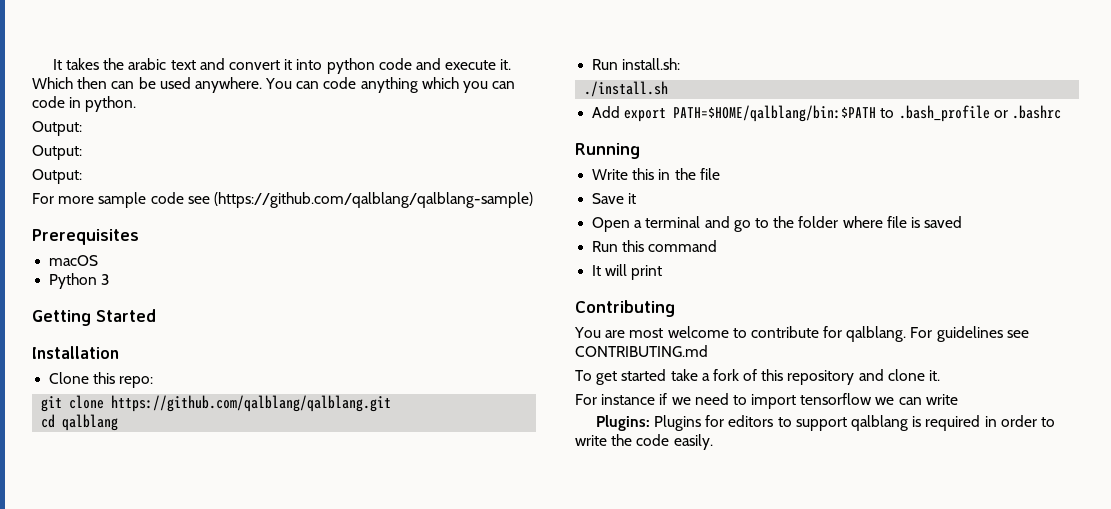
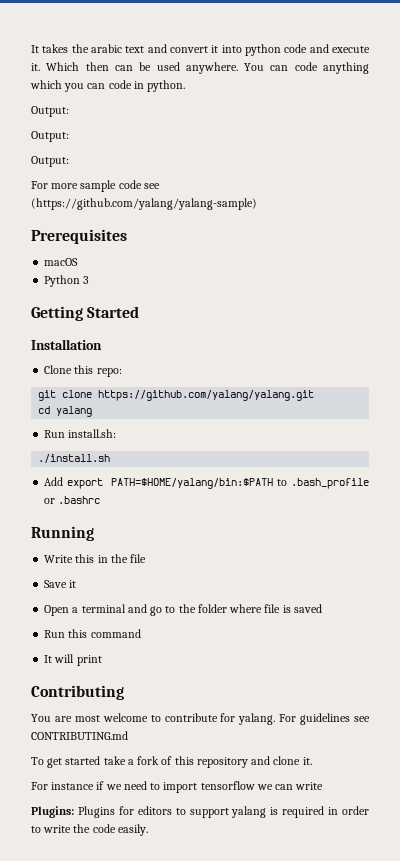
[213,192,533,208] (https://github.com/qalblang/qalblang-sample) -> [31,198,257,210] (https://github.com/yalang/yalang-sample)
[111,395,392,412] https://github.com/qalblang/qalblang.git -> [98,390,315,401] https://github.com/yalang/yalang.git
[62,414,119,431] qalblang -> [56,406,93,417] yalang
[673,105,877,122] PATH=$HOME/qalblang/bin:$PATH -> [110,478,273,489] PATH=$HOME/yalang/bin:$PATH
[846,326,907,342] qalblang. -> [238,713,276,725] yalang.
[851,415,909,431] qalblang -> [231,806,267,818] yalang

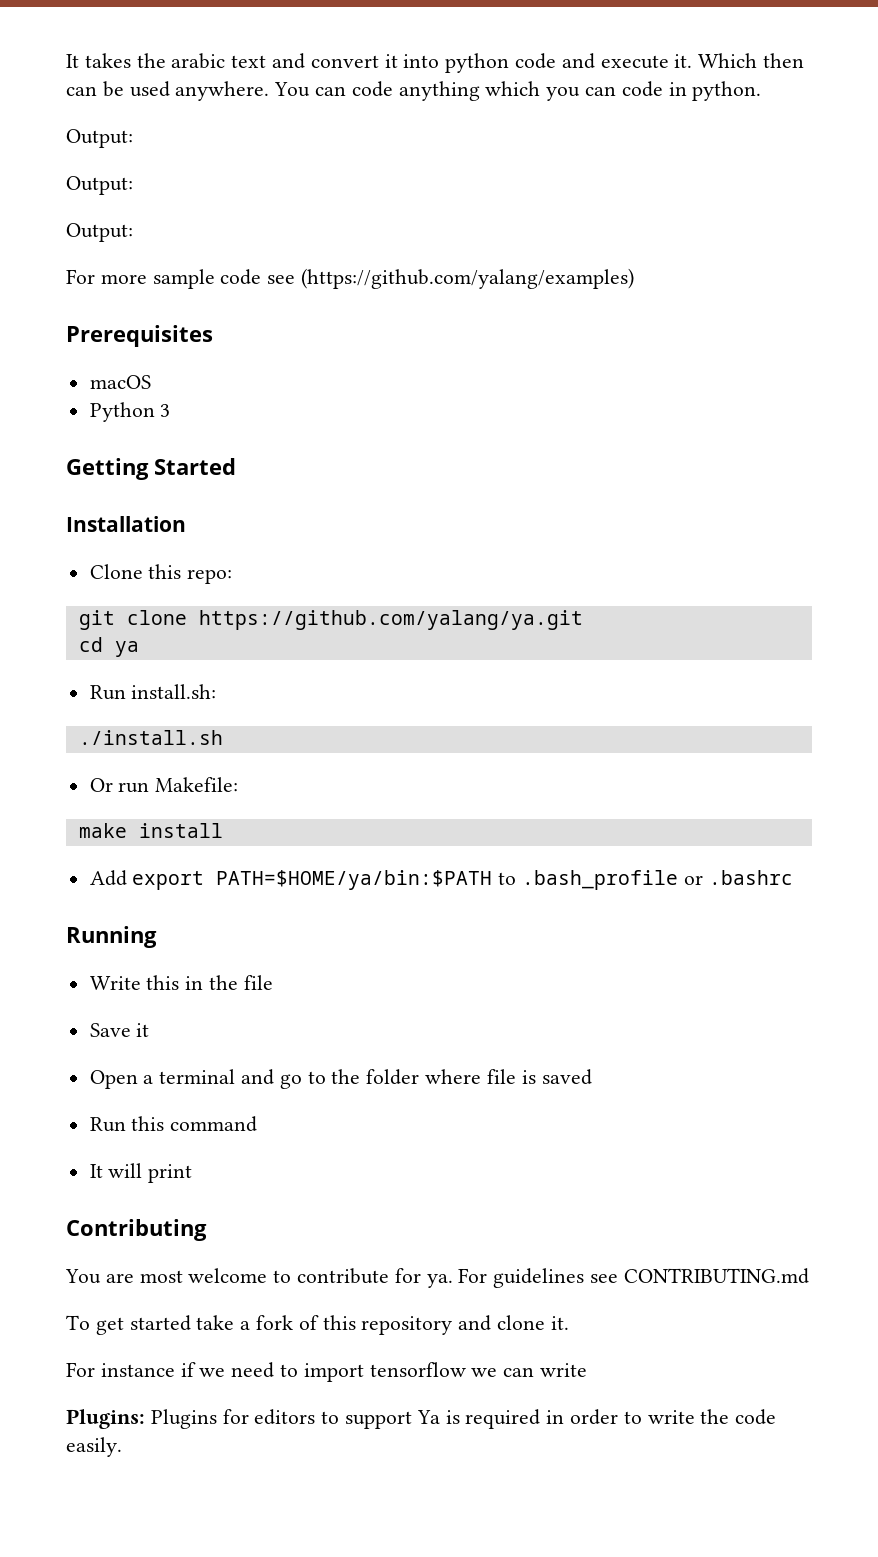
[31,198,257,210] (https://github.com/yalang/yalang-sample) -> [301,268,635,289] (https://github.com/yalang/examples)
[98,390,315,401] https://github.com/yalang/yalang.git -> [198,610,583,630] https://github.com/yalang/ya.git
[56,406,93,417] yalang -> [114,641,139,657] ya
(111, 458) none -> [89,777,239,793] [78,823,223,838] // Or run Makefile: // make install
[110,478,273,489] PATH=$HOME/yalang/bin:$PATH -> [216,870,493,890] PATH=$HOME/ya/bin:$PATH
[238,713,276,725] yalang. -> [426,1274,453,1288] ya.
[231,806,267,818] yalang -> [416,1410,440,1424] Ya

